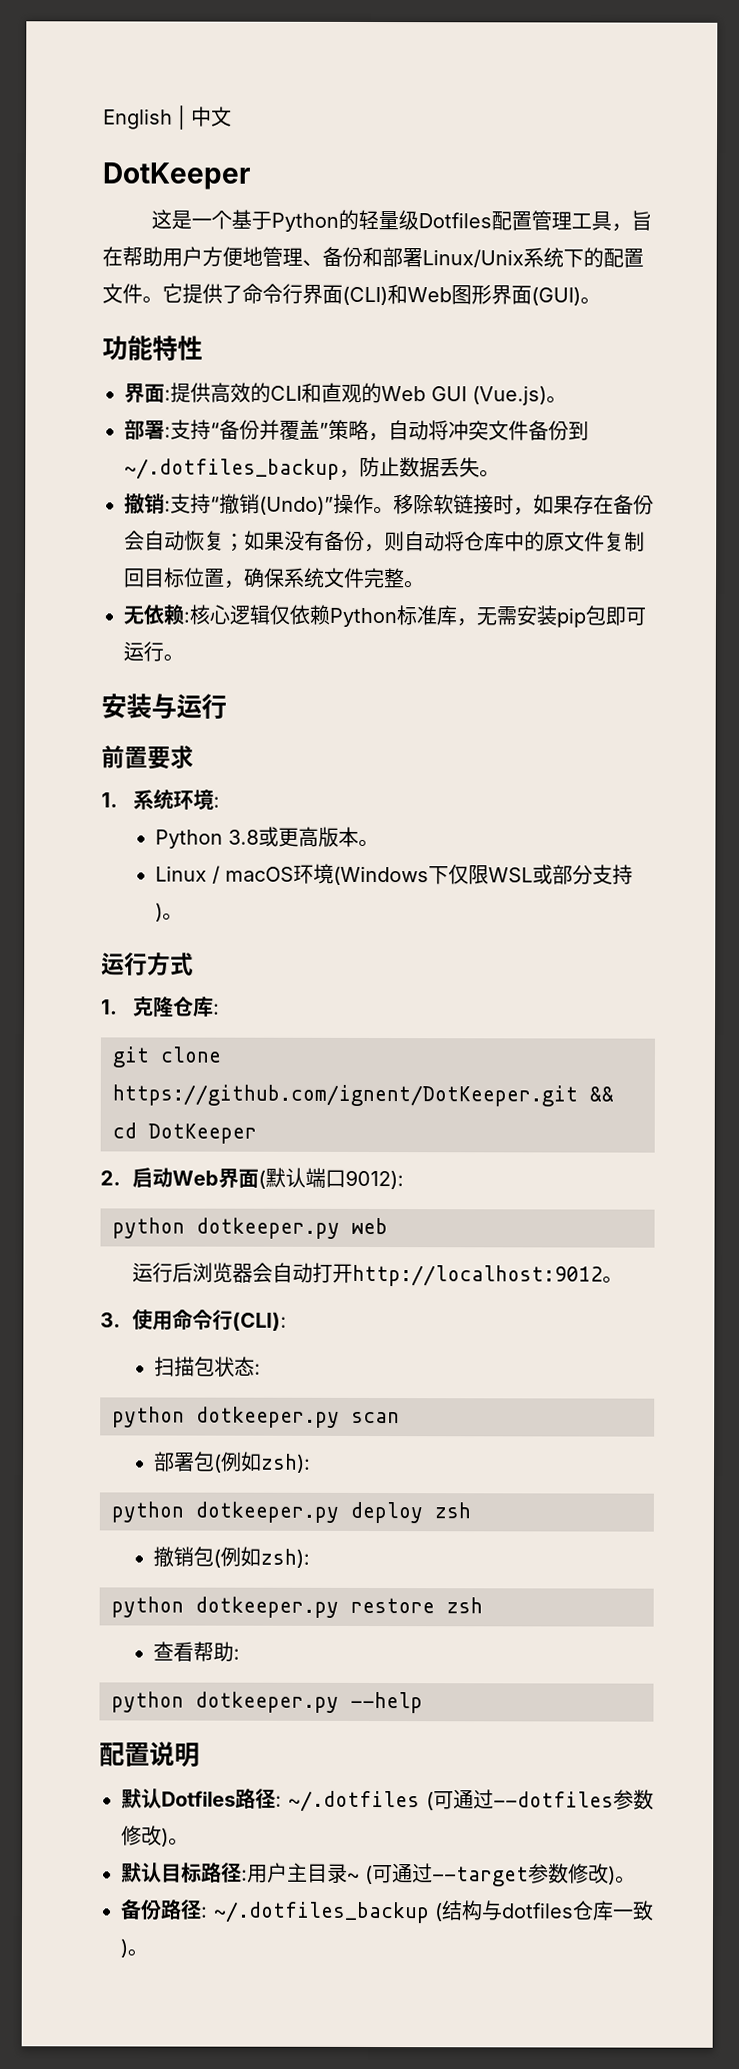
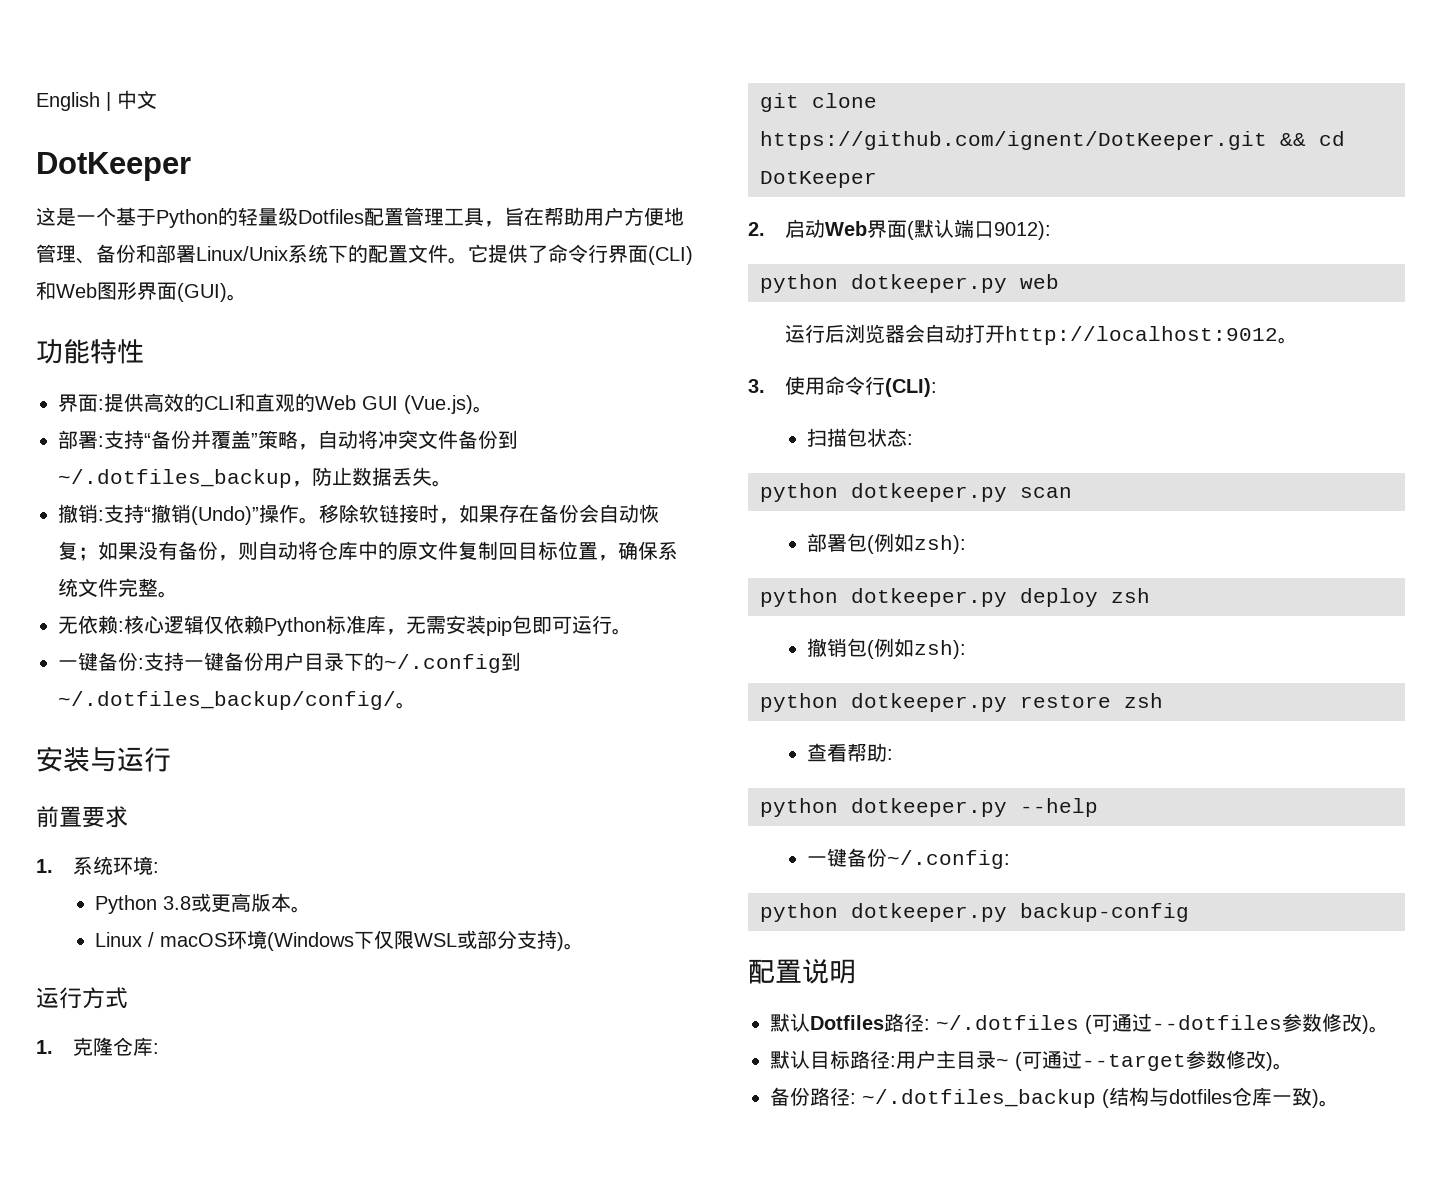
(184, 657) none -> [58,652,521,673] [58,691,416,710] // 一键备份:支持一键备份用户目录下的~/.config到~/.dotfiles_backup/config/。
(423, 1702) none -> [807,848,1011,869] [760,903,1189,922] // 一键备份~/.config: // python dotkeeper.py backup-config

